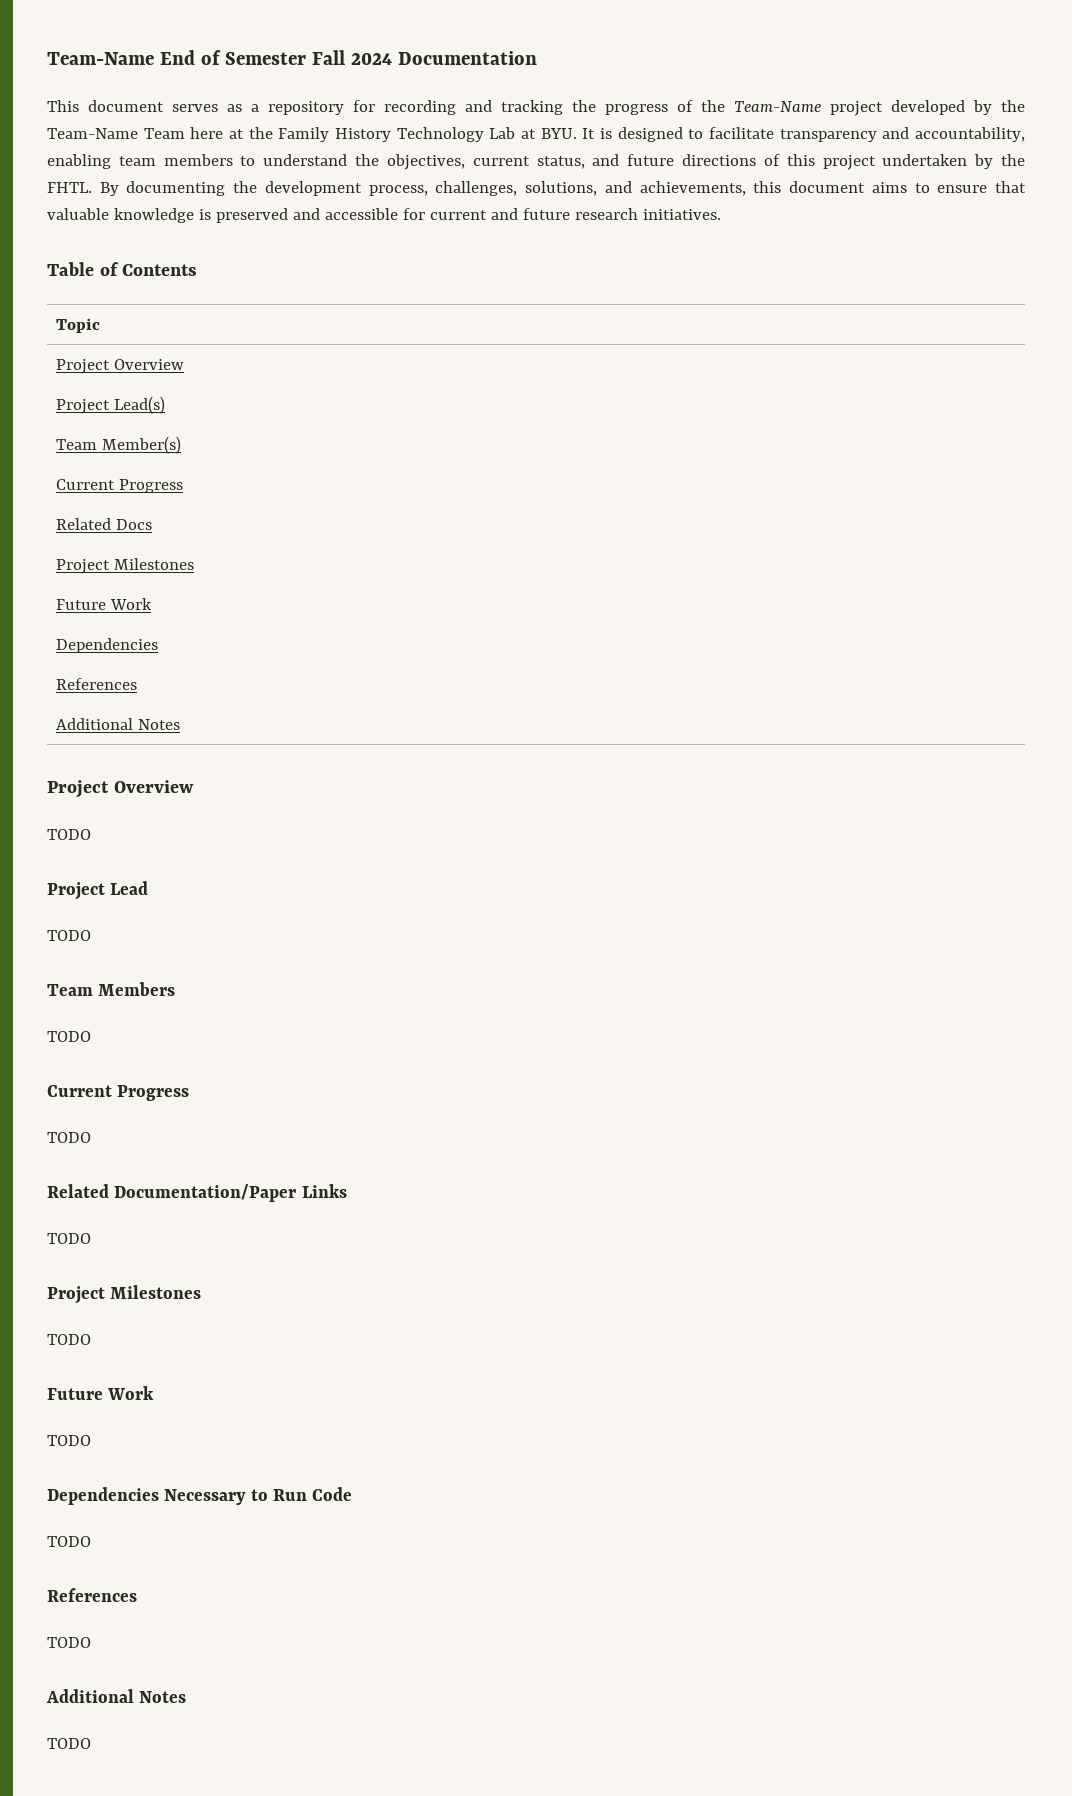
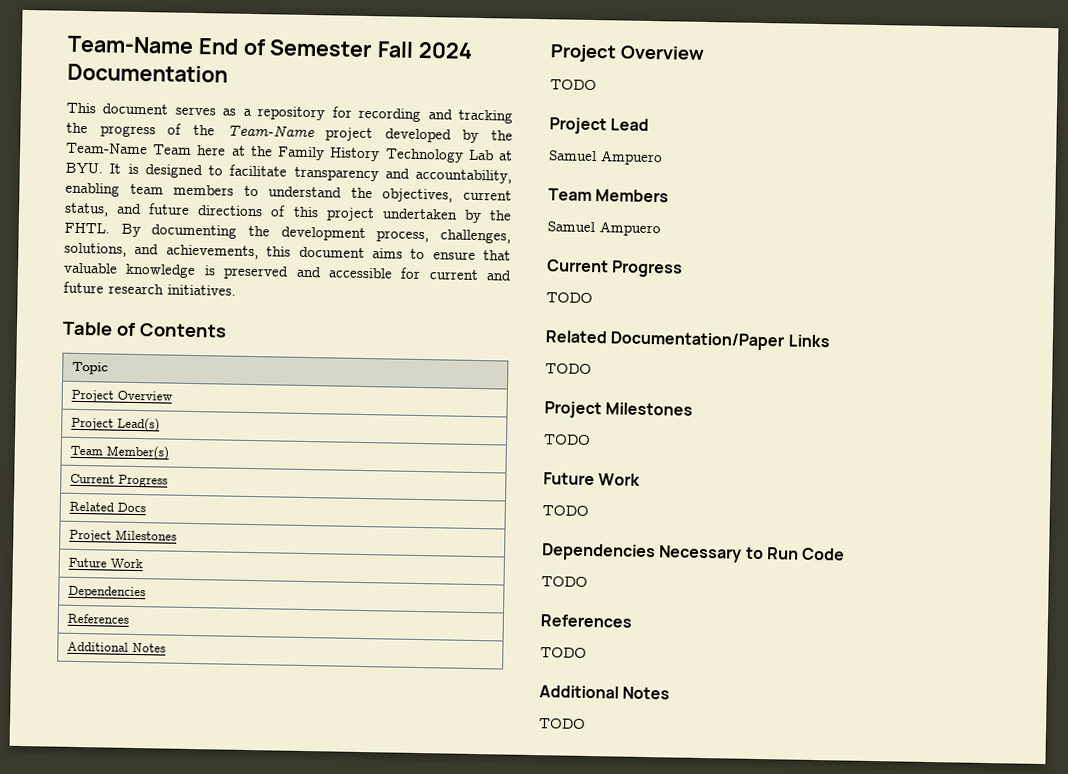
[47,930,91,941] TODO -> [548,150,663,166] Samuel Ampuero
[47,1031,91,1042] TODO -> [547,221,661,237] Samuel Ampuero

